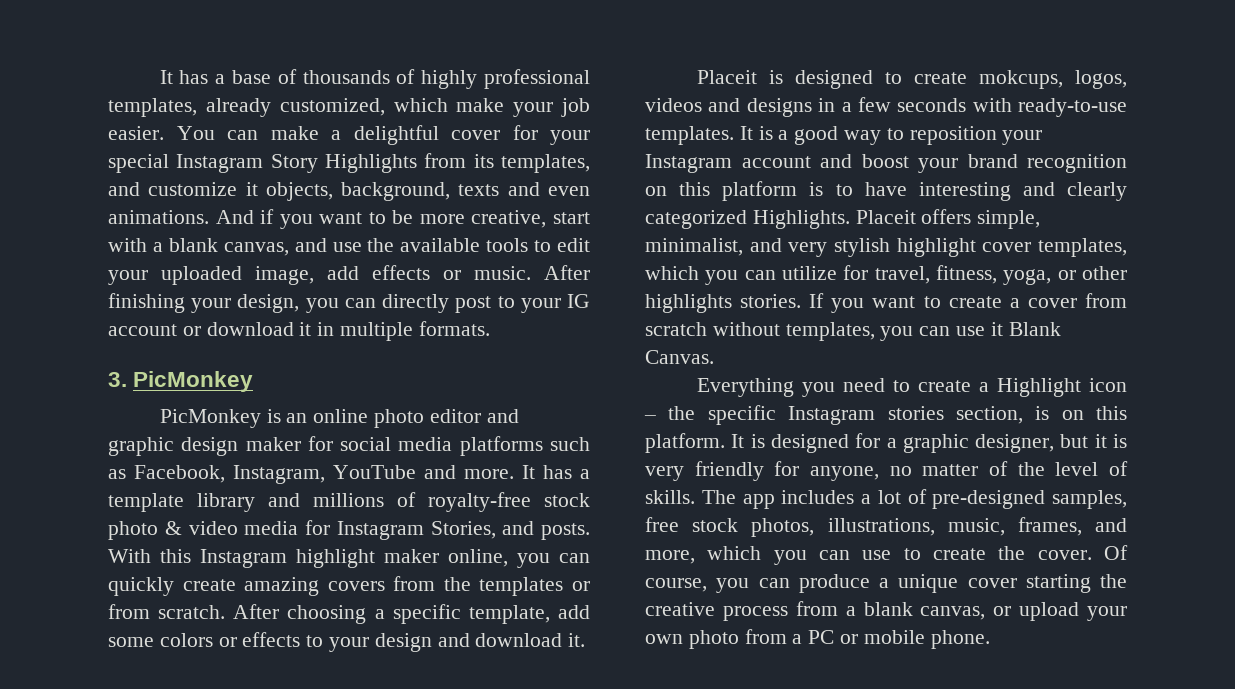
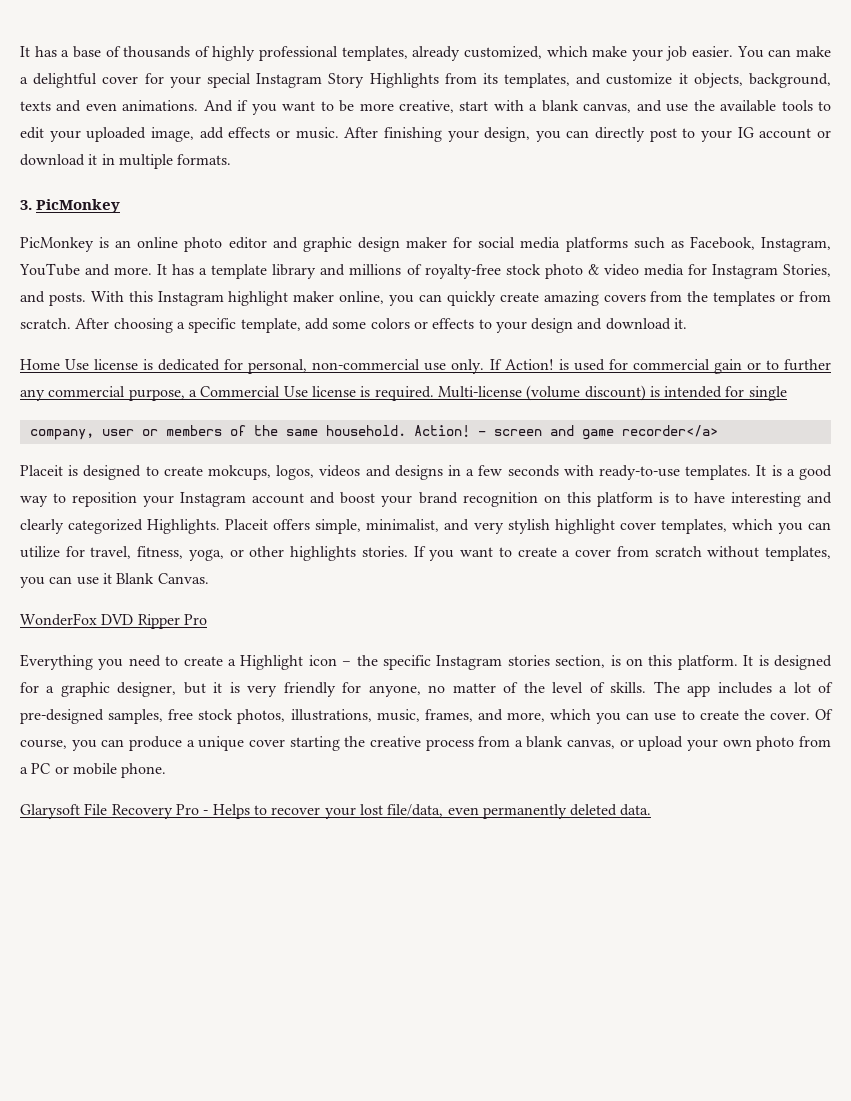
(586, 640) none -> [20,359,832,374] [20,385,787,401] [29,425,718,440] // Home Use license is dedicated for personal, non-commercial use only. If Action! is used for commercial gain or to further any commercial purpose, a Commercial Use license is required. Multi-license (volume discount) is intended for single // company, user or members of the same household. Action! - screen and game recorder</a>
(714, 357) none -> [20,613,207,629] // WonderFox DVD Ripper Pro
(990, 639) none -> [20,803,652,819] // Glarysoft File Recovery Pro - Helps to recover your lost file/data, even permanently deleted data.

